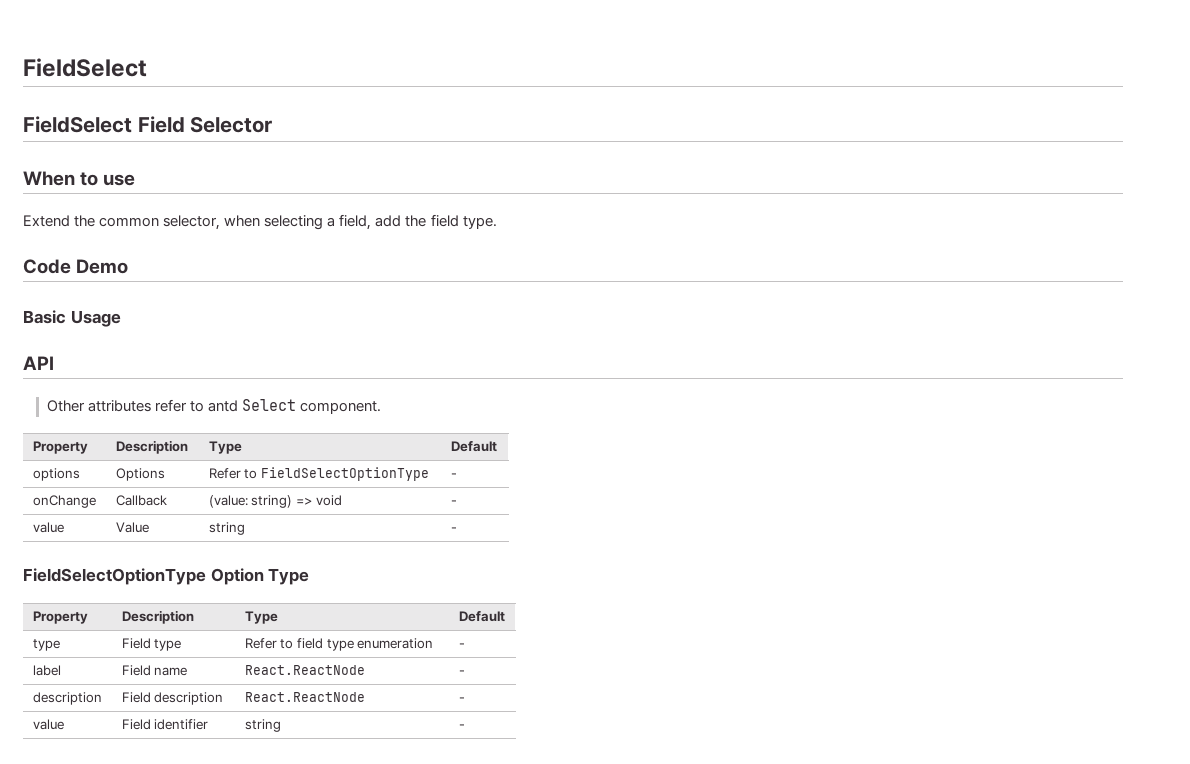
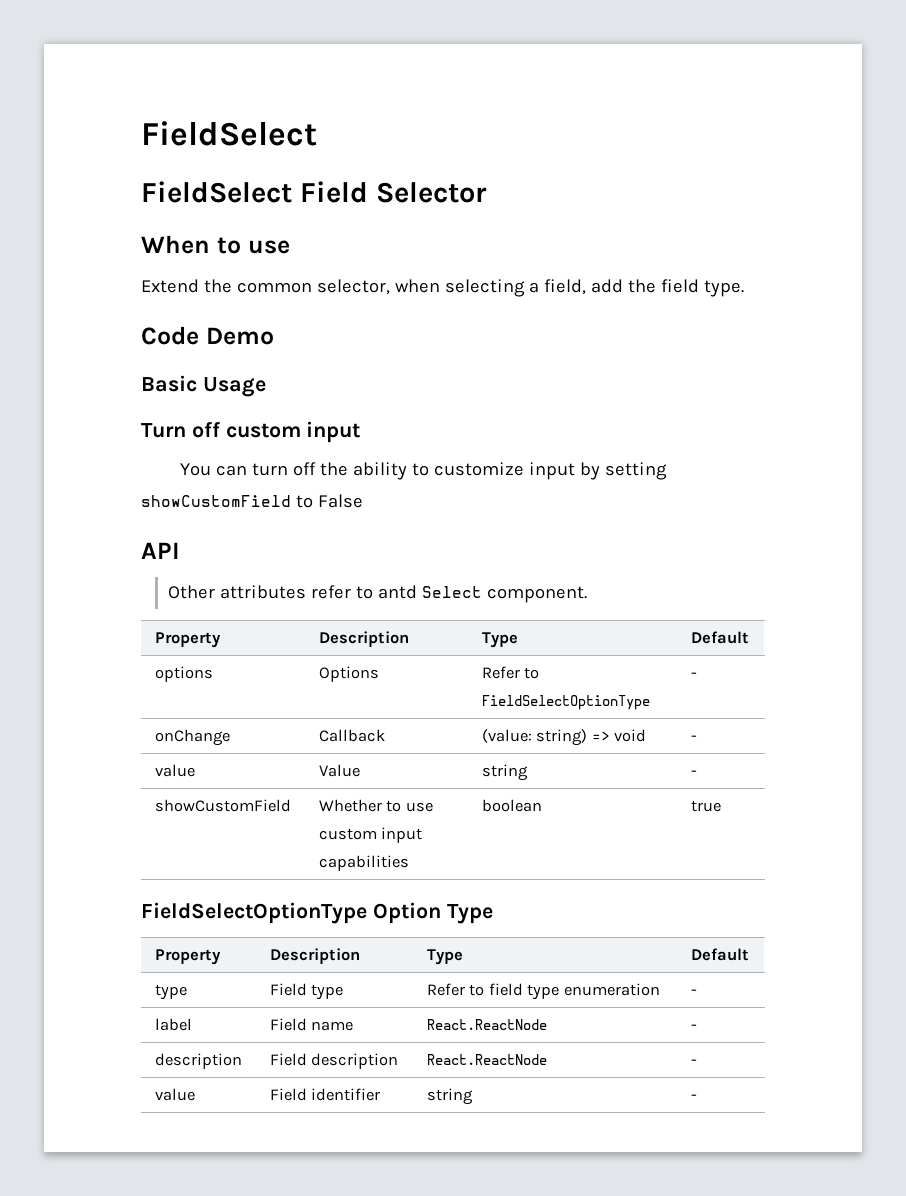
(121, 318) none -> [141,421,361,443] [179,462,667,480] [141,494,363,508] // Turn off custom input // You can turn off the ability to customize input by setting showCustomField to False
(457, 529) none -> [154,799,291,812] [318,799,433,812] [318,827,423,843] [318,855,409,871] [481,799,542,812] [690,800,721,812] // showCustomField | Whether to use custom input capabilities | boolean | true

